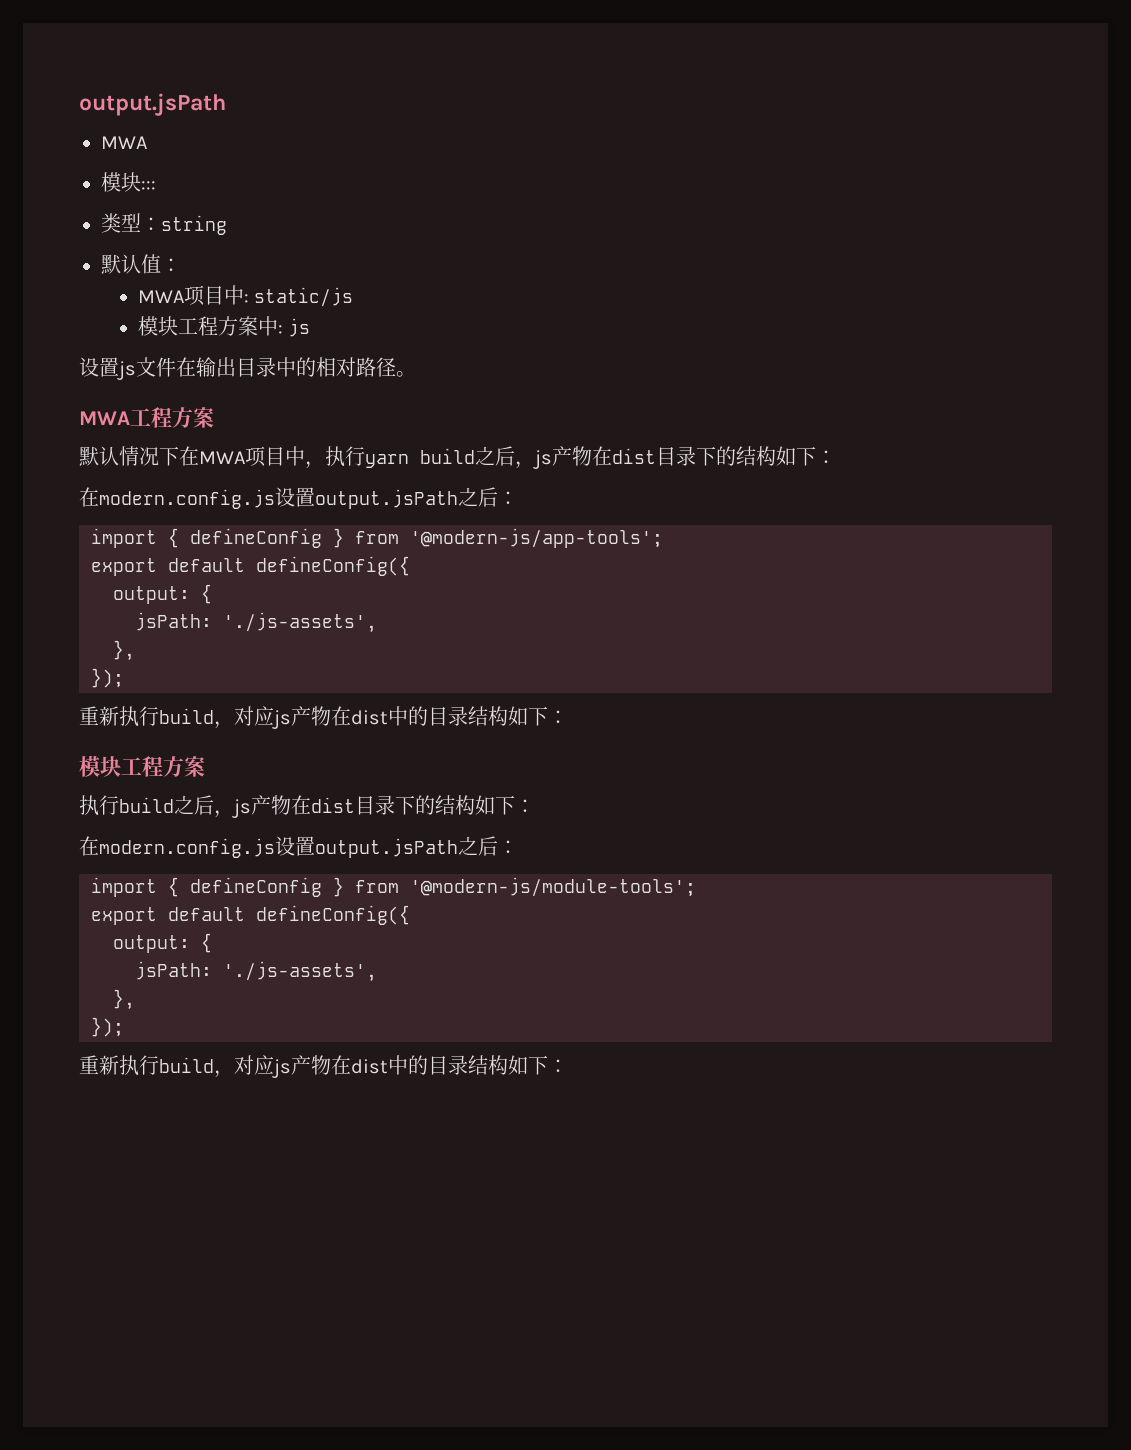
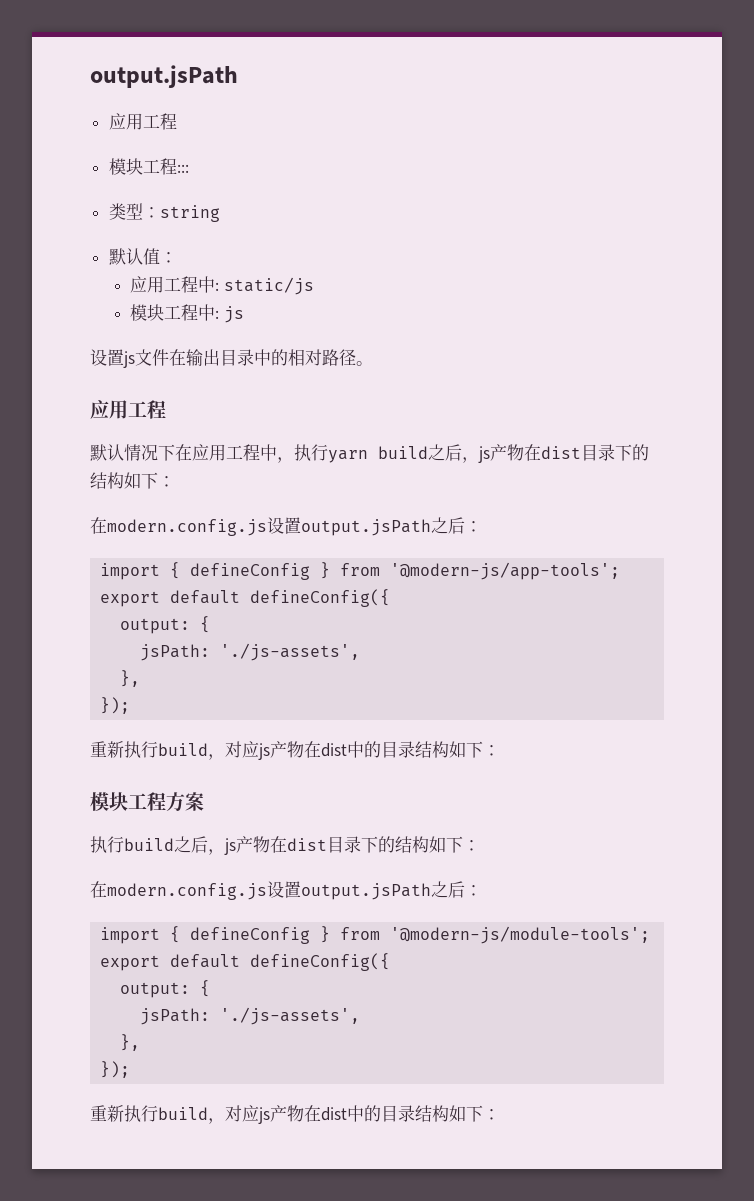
[101,136,147,149] [101,172,141,192] MWA // 模块 -> [108,113,177,130] [108,158,177,175] 应用工程 // 模块工程
[137,285,224,306] MWA项目 -> [130,276,199,293] 应用工程
[217,316,258,336] 方案 -> (199, 312) none
[79,407,214,428] MWA工程方案 -> [90,400,166,419] 应用工程
[199,446,285,467] MWA项目 -> [192,444,260,461] 应用工程

